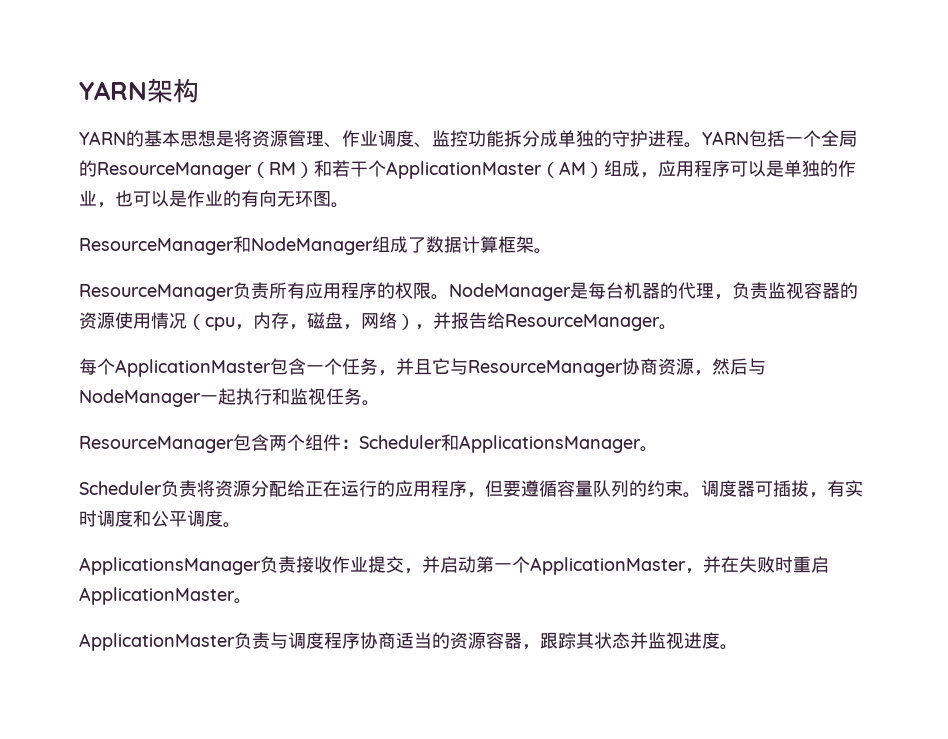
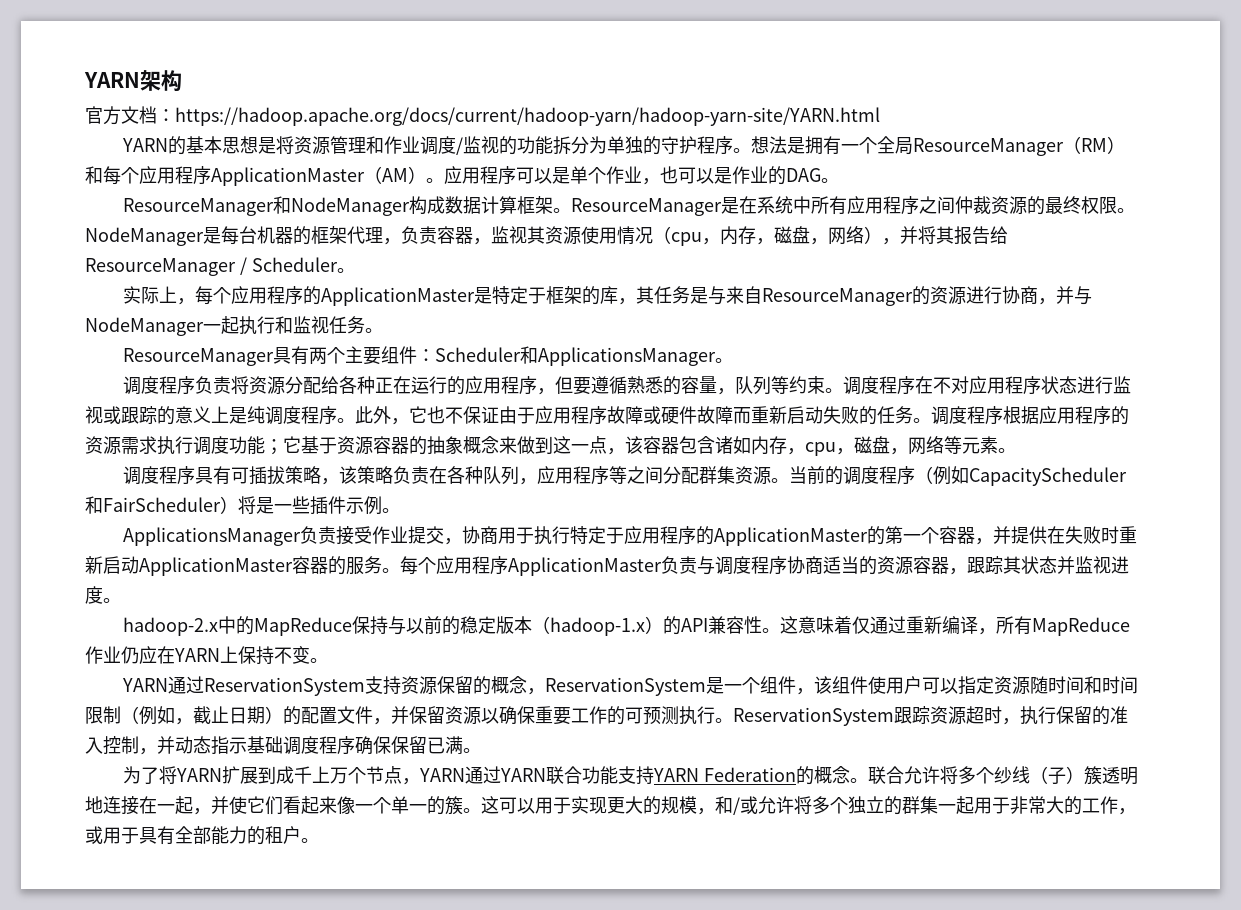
(199, 90) none -> [85,106,880,126] // 官方文档：https://hadoop.apache.org/docs/current/hadoop-yarn/hadoop-yarn-site/YARN.html
[324,142,342,148] 、 -> [366,136,385,154] 和
[414,130,468,148] 、监控 -> [456,136,518,155] /监视的
[540,130,558,147] 成 -> [589,136,608,154] 为
[648,130,785,148] 进程。YARN包括 -> [697,136,842,155] 程序。想法是拥有
[79,160,97,177] 的 -> (914, 146) none
[332,160,386,177] 若干个 -> [103,166,211,185] 每个应用程序
[604,160,658,178] 组成， -> [426,178,444,183] 。
[802,160,838,177] 独的 -> [588,167,606,184] 个
[241,190,331,207] 有向无环图 -> [786,168,821,182] DAG
[372,236,426,253] 组成了 -> [409,196,446,215] 构成
[79,282,395,301] // ResourceManager负责所有应用程序的 -> [571,196,1082,216] ResourceManager是在系统中所有应用程序之间仲裁资源的最终
(678, 290) none -> [311,226,347,244] 框架
[768,282,858,299] 监视容器的 -> [437,226,545,245] 容器，监视其
(451, 320) none -> [918,226,954,244] 将其
[659,324,677,330] [79,358,748,377] 。 // 每个ApplicationMaster包含一个任务，并且它与ResourceManager协商资源，然后 -> [239,257,355,275] [123,286,1075,306] / Scheduler。 // 实际上，每个应用程序的ApplicationMaster是特定于框架的库，其任务是与来自ResourceManager的资源进行协商，并
[233,434,305,451] 包含两个 -> [273,346,382,365] 具有两个主要
[79,481,162,495] Scheduler -> [123,376,196,395] 调度程序
(305, 488) none -> [339,376,376,394] 各种
[557,480,863,498] [79,510,223,527] 容量队列的约束。调度器可插拔，有实时调度和公平调度 -> [627,376,1132,395] [85,406,1129,425] [85,436,1016,456] [123,466,1128,486] [85,496,382,515] 熟悉的容量，队列等约束。调度程序在不对应用程序状态进行监视或跟踪的意义上是纯调度程序。此外，它也不保证由于应用程序故障或硬件故障而重新启动失败的任务。调度程序根据应用程序的资源需求执行调度功能；它基于资源容器的抽象概念来做到这一点，该容器包含诸如内存，cpu，磁盘，网络等元素。 // 调度程序具有可插拔策略，该策略负责在各种队列，应用程序等之间分配群集资源。当前的调度程序（例如CapacityScheduler和FairScheduler）将是一些插件示例
[314,556,332,573] 收 -> [354,526,373,544] 受
[422,556,829,575] [79,587,252,605] 并启动第一个ApplicationMaster，并在失败时重启ApplicationMaster。 // -> [462,526,1138,546] [85,556,508,576] 协商用于执行特定于应用程序的ApplicationMaster的第一个容器，并提供在失败时重新启动ApplicationMaster容器的服务。每个应用程序
(738, 647) none -> [123,616,1131,636] [85,646,328,665] [122,676,1139,696] [85,706,1128,726] [85,736,481,755] [123,766,1139,785] [85,796,1136,815] [85,826,319,845] // hadoop-2.x中的MapReduce保持与以前的稳定版本（hadoop-1.x）的API兼容性。这意味着仅通过重新编译，所有MapReduce作业仍应在YARN上保持不变。 // YARN通过ReservationSystem支持资源保留的概念，ReservationSystem是一个组件，该组件使用户可以指定资源随时间和时间限制（例如，截止日期）的配置文件，并保留资源以确保重要工作的可预测执行。ReservationSystem跟踪资源超时，执行保留的准入控制，并动态指示基础调度程序确保保留已满。 // 为了将YARN扩展到成千上万个节点，YARN通过YARN联合功能支持YARN Federation的概念。联合允许将多个纱线（子）簇透明地连接在一起，并使它们看起来像一个单一的簇。这可以用于实现更大的规模，和/或允许将多个独立的群集一起用于非常大的工作，或用于具有全部能力的租户。

